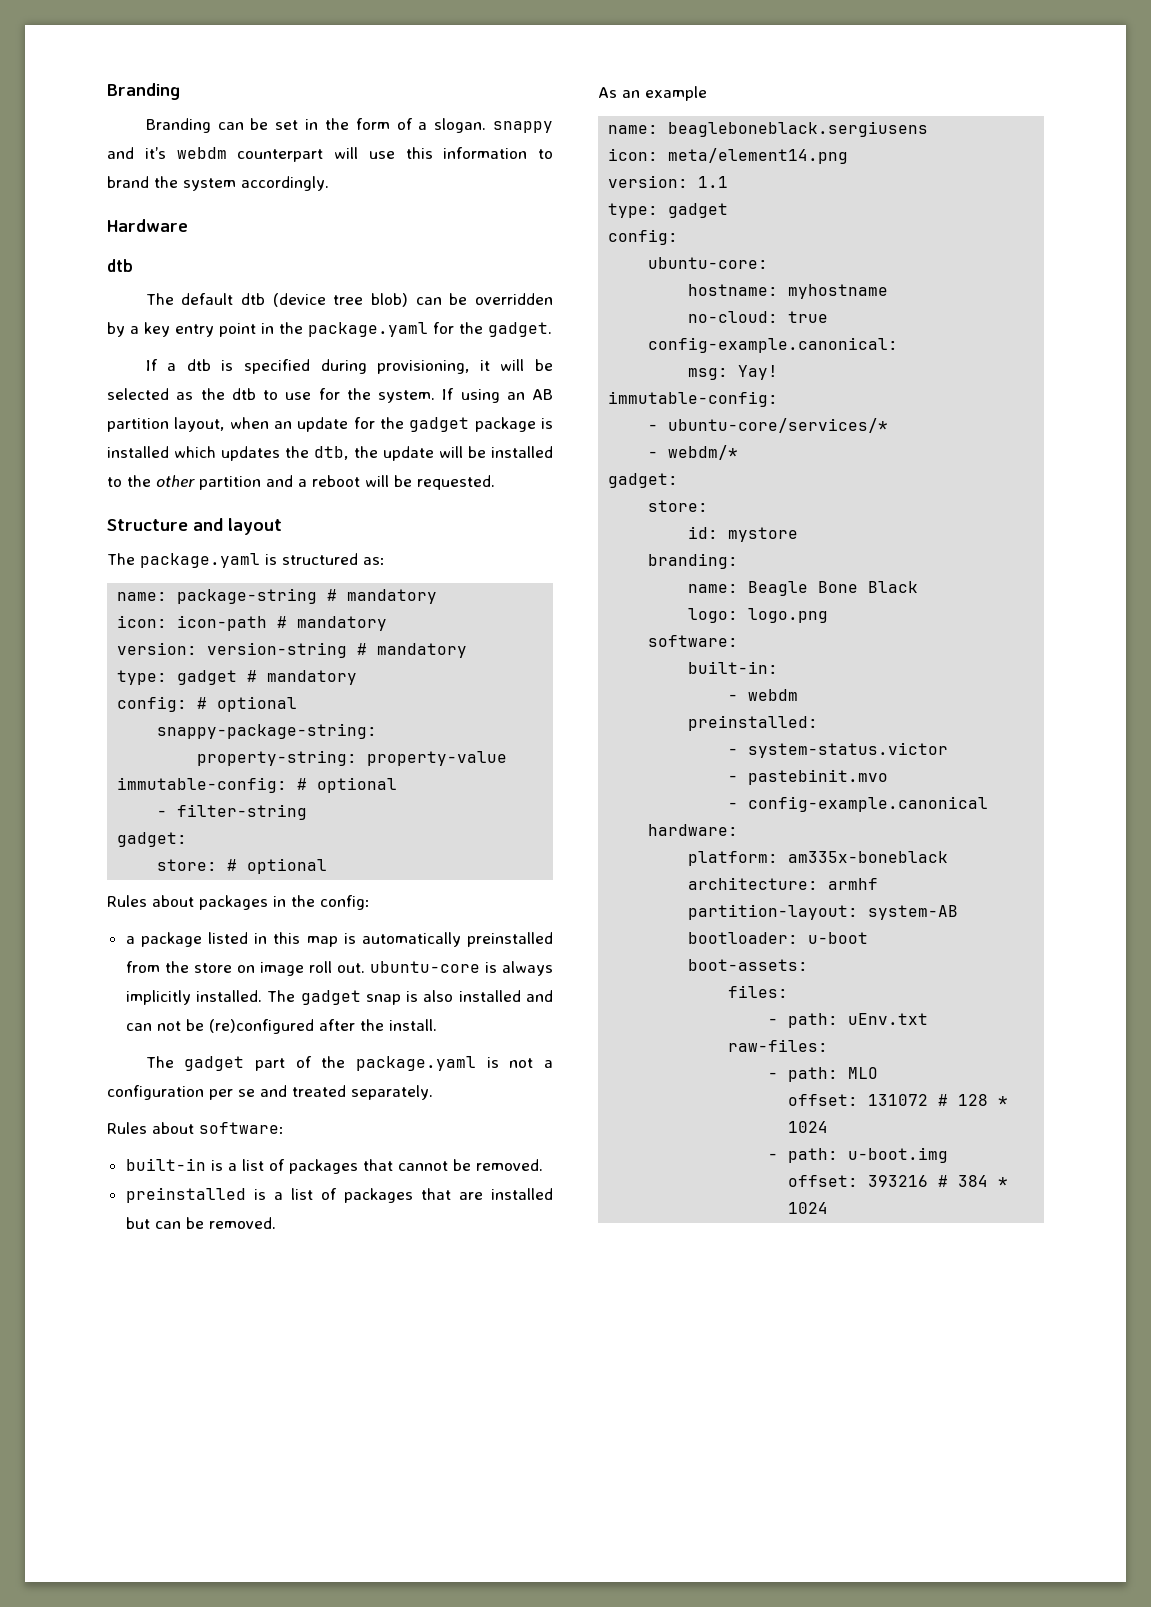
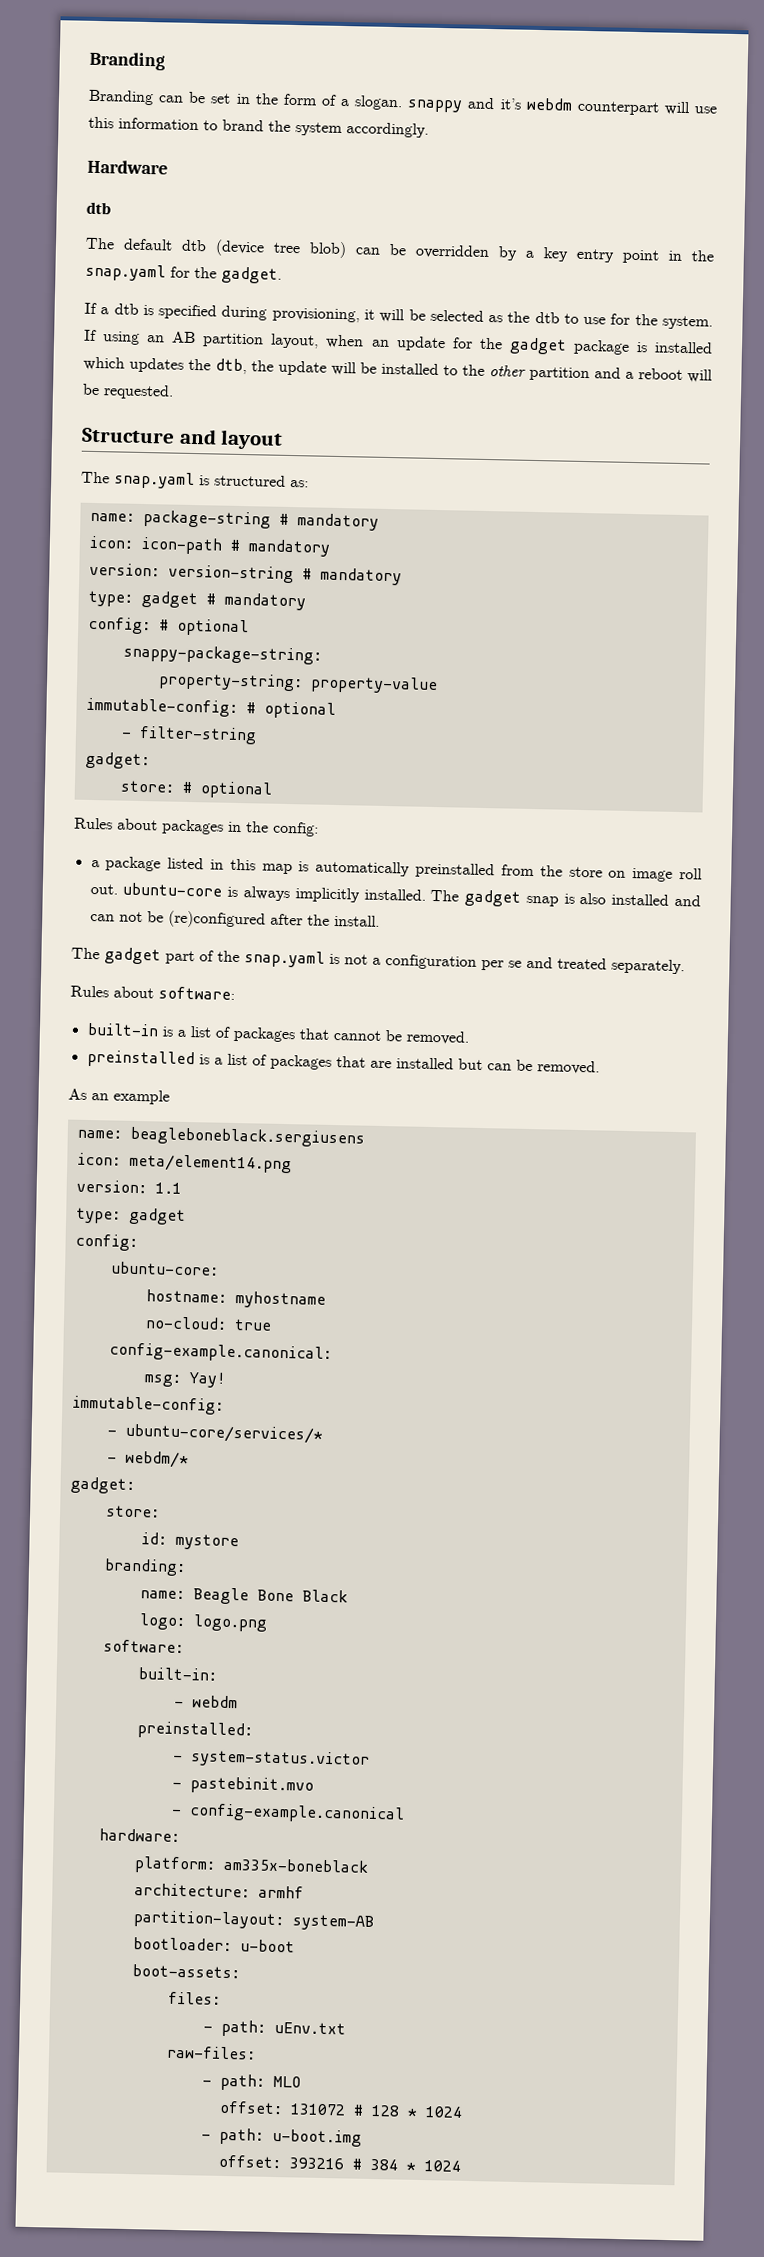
[308,322,428,337] package.yaml -> [85,263,166,282] snap.yaml
[140,553,260,568] package.yaml -> [114,471,195,490] snap.yaml
[356,1056,477,1071] package.yaml -> [244,950,325,968] snap.yaml

